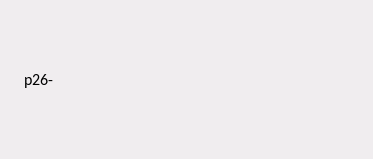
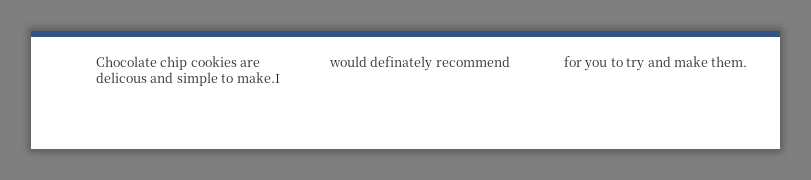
[24,74,53,88] p26- -> [96,56,261,70] [96,72,280,86] [329,56,748,71] Chocolate chip cookies are delicous and simple to make.I would definately recommend for you to try and make them.

